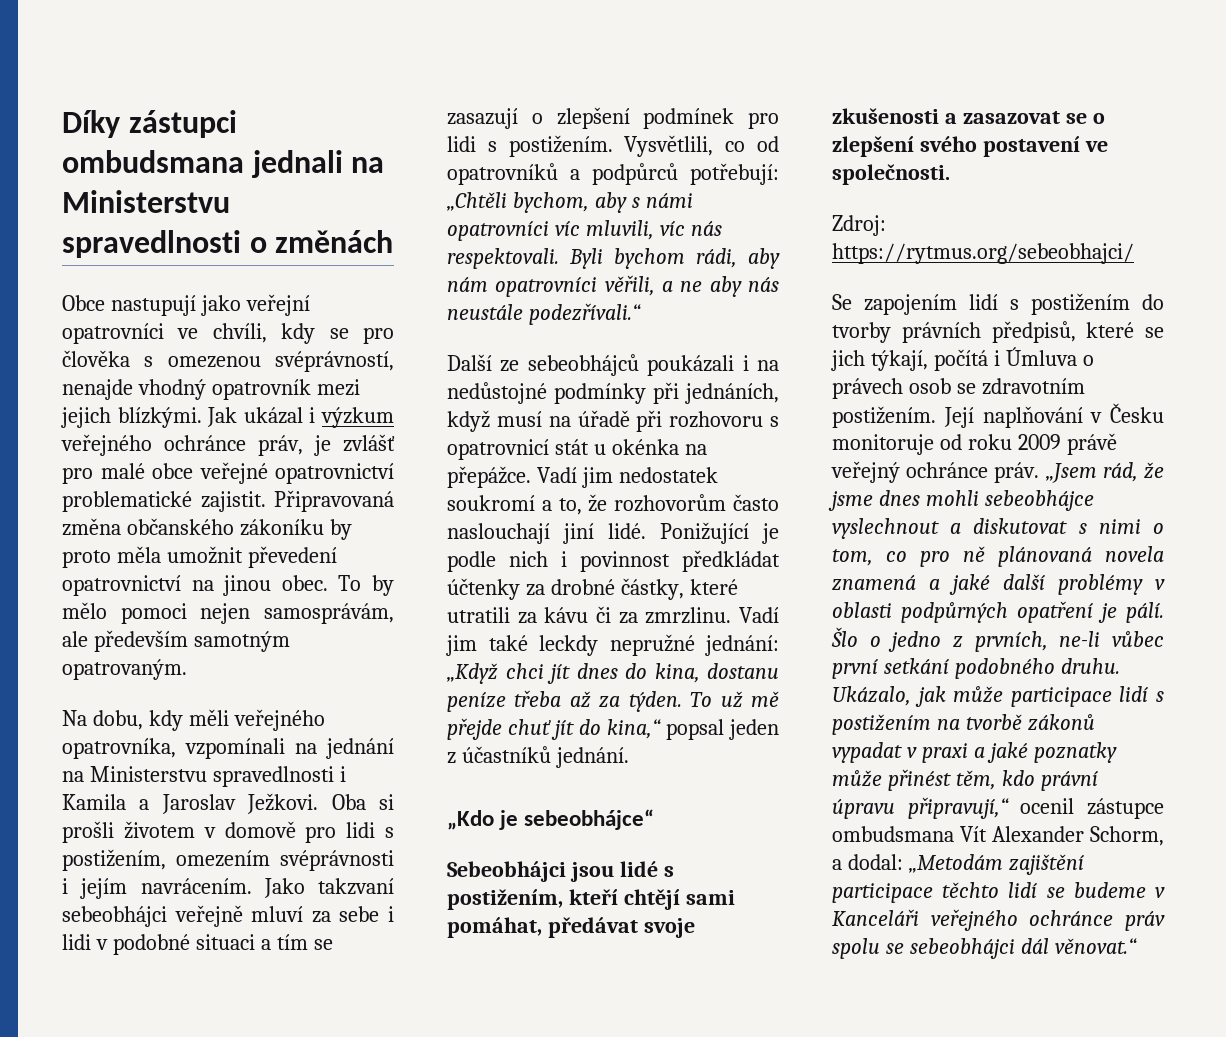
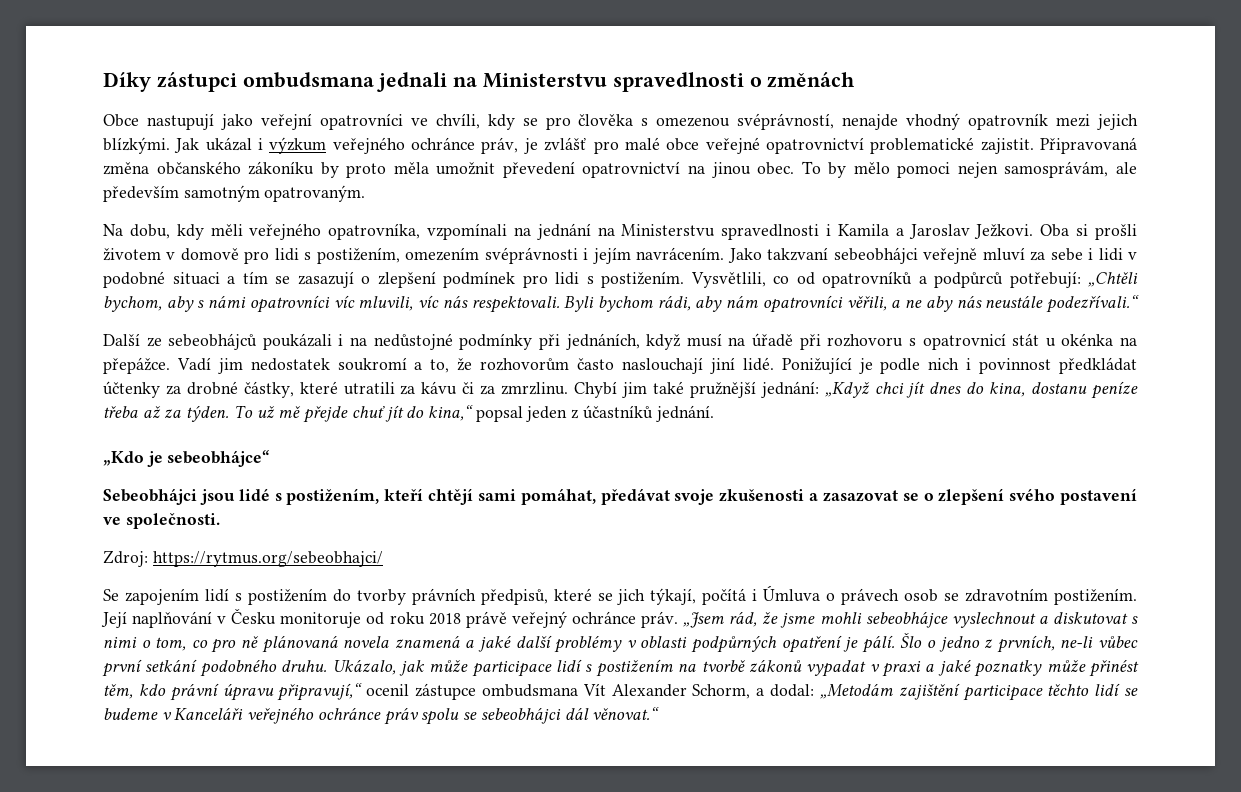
[739,607,779,623] Vadí -> [574,381,618,398] Chybí
[539,634,695,656] leckdy nepružné -> [689,381,756,398] pružnější
[1017,434,1061,450] 2009 -> [428,613,461,625] 2018
[878,490,920,506] dnes -> (816, 620) none

